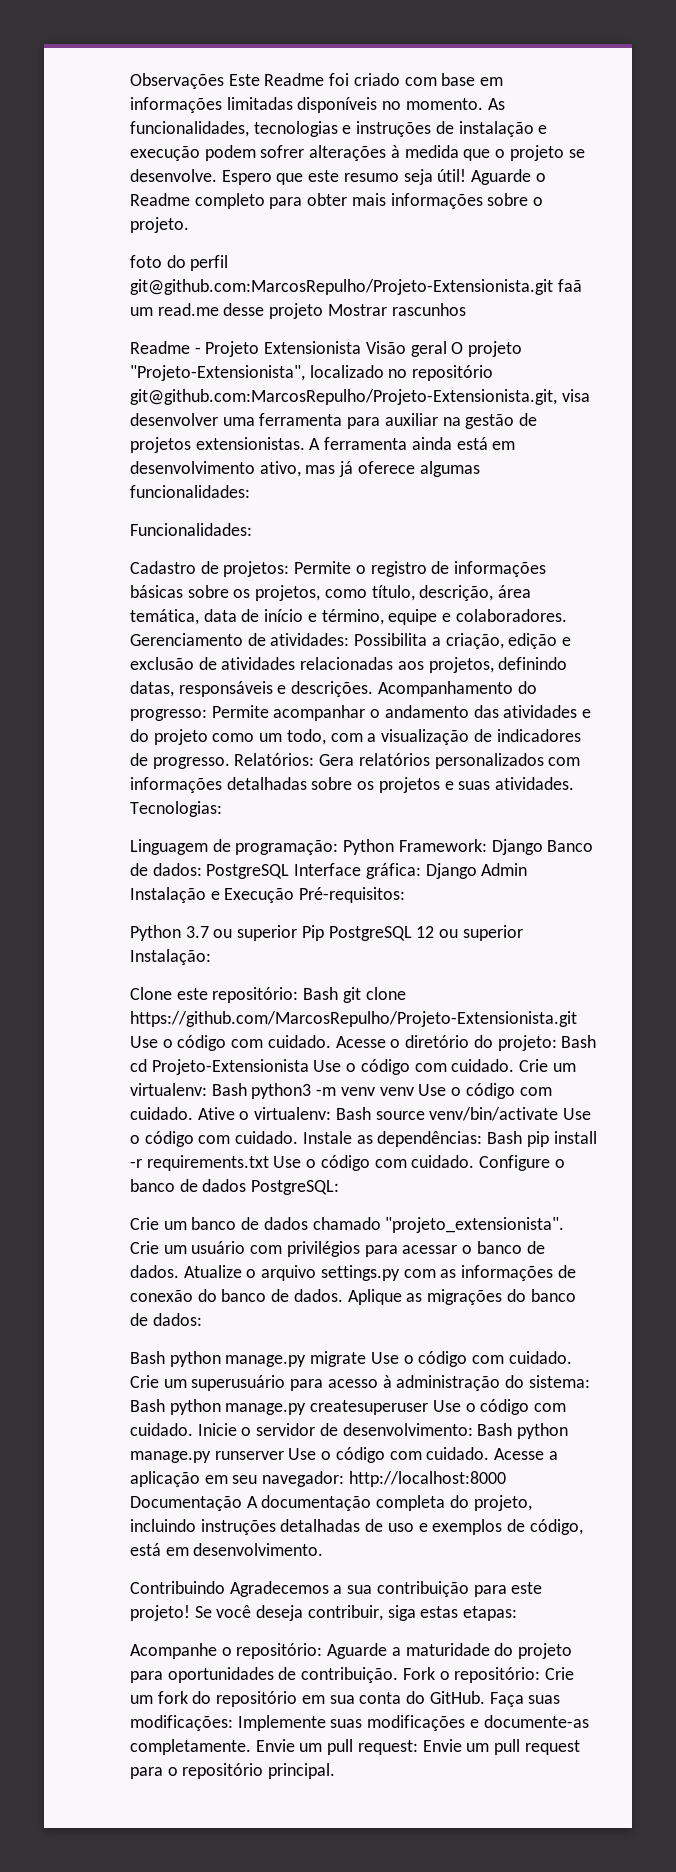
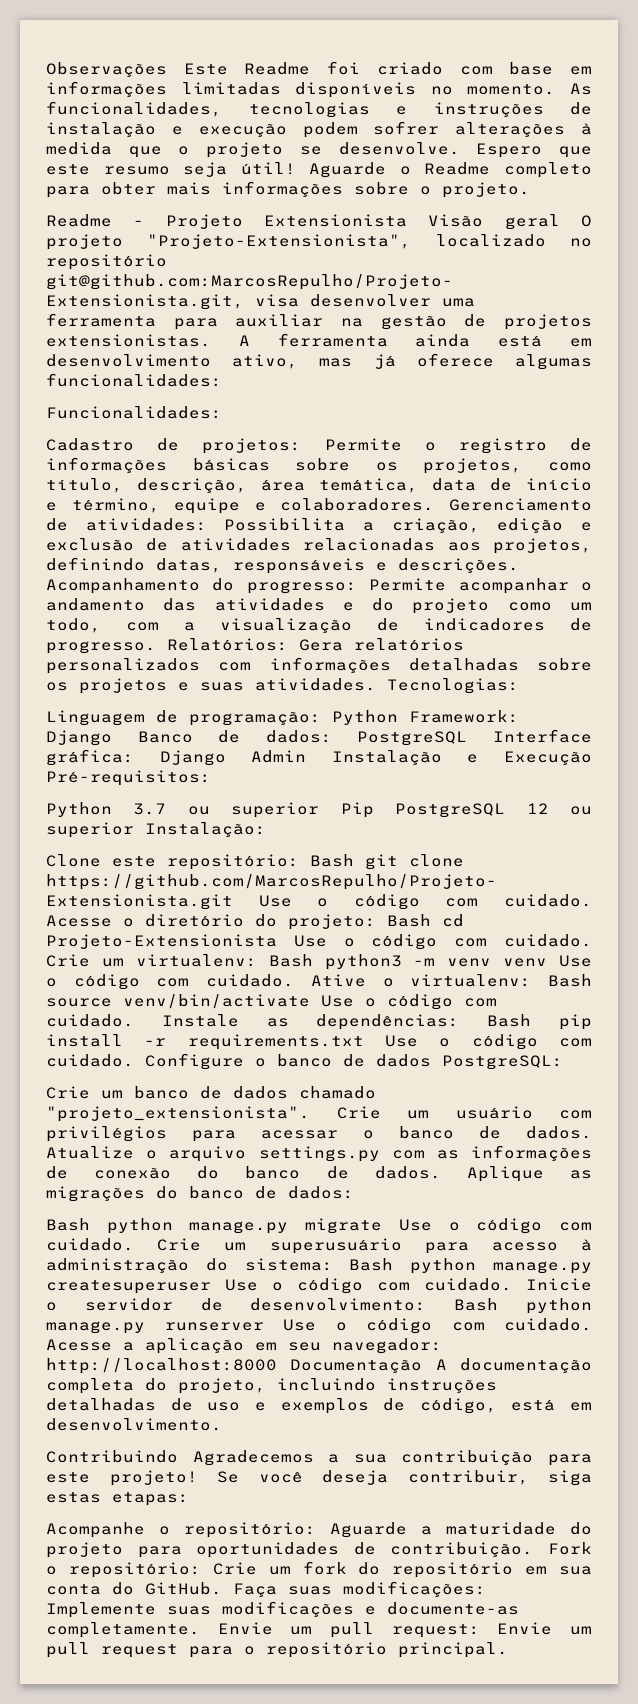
[130,255,229,271] [130,279,582,295] [130,303,466,319] // foto do perfil git@github.com:MarcosRepulho/Projeto-Extensionista.git faã um read.me desse projeto Mostrar rascunhos -> (530, 190) none

